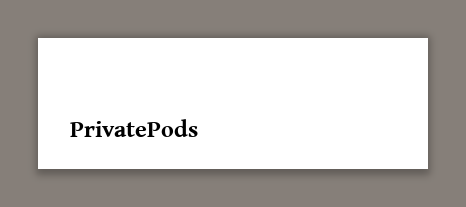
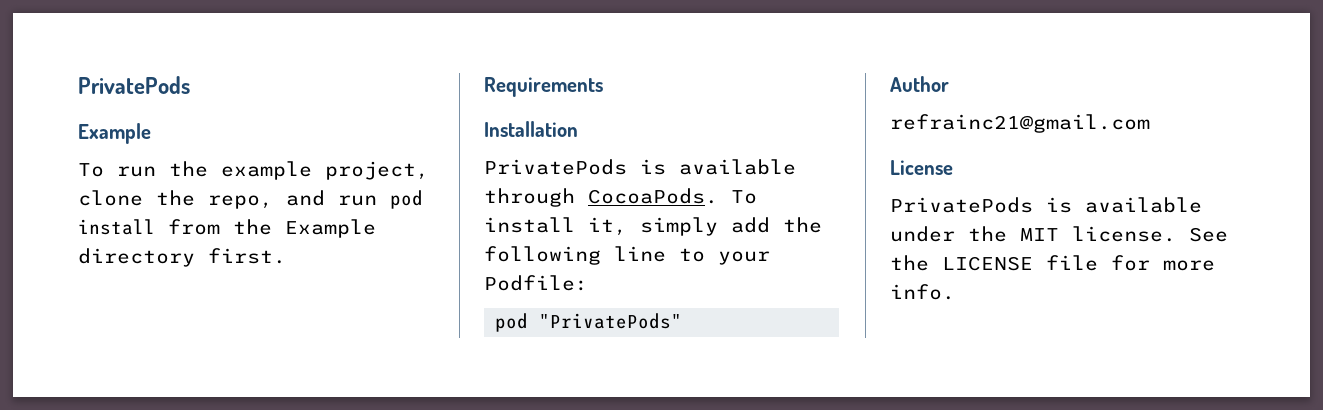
[70,119,198,137] PrivatePods -> [78,76,190,94] [78,123,151,144] [78,161,429,180] [78,190,423,209] [78,219,376,238] [78,248,286,267] [484,77,603,97] [484,121,578,137] [484,159,796,175] [484,188,757,207] [484,217,822,236] [484,246,770,265] [484,275,588,291] [495,313,683,332] [890,76,949,92] [890,114,1150,133] [890,160,953,175] [890,197,1202,213] [890,226,1228,242] [890,255,1215,271] [890,284,955,300] PrivatePods // Example // To run the example project, clone the repo, and run pod install from the Example directory first. // Requirements // Installation // PrivatePods is available through CocoaPods. To install it, simply add the following line to your Podfile: // pod "PrivatePods" // Author // refrainc21@gmail.com // License // PrivatePods is available under the MIT license. See the LICENSE file for more info.

